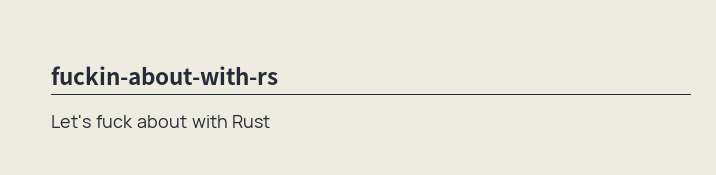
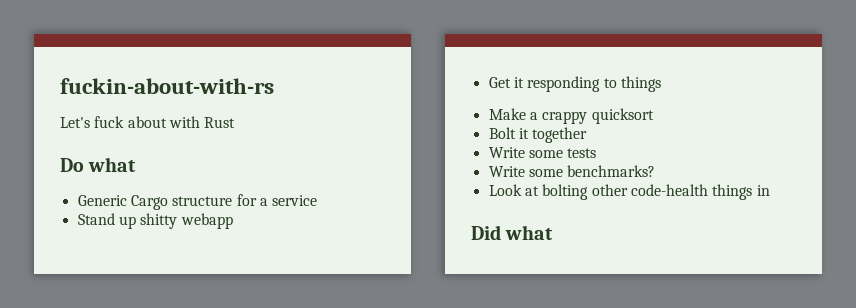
(271, 121) none -> [60,157,137,172] [77,194,318,210] [77,213,233,229] [488,76,661,92] [488,108,654,124] [488,127,588,143] [488,147,597,158] [488,165,656,177] [488,184,770,200] [471,225,554,240] // Do what // Generic Cargo structure for a service // Stand up shitty webapp // Get it responding to things // Make a crappy quicksort // Bolt it together // Write some tests // Write some benchmarks? // Look at bolting other code-health things in // Did what

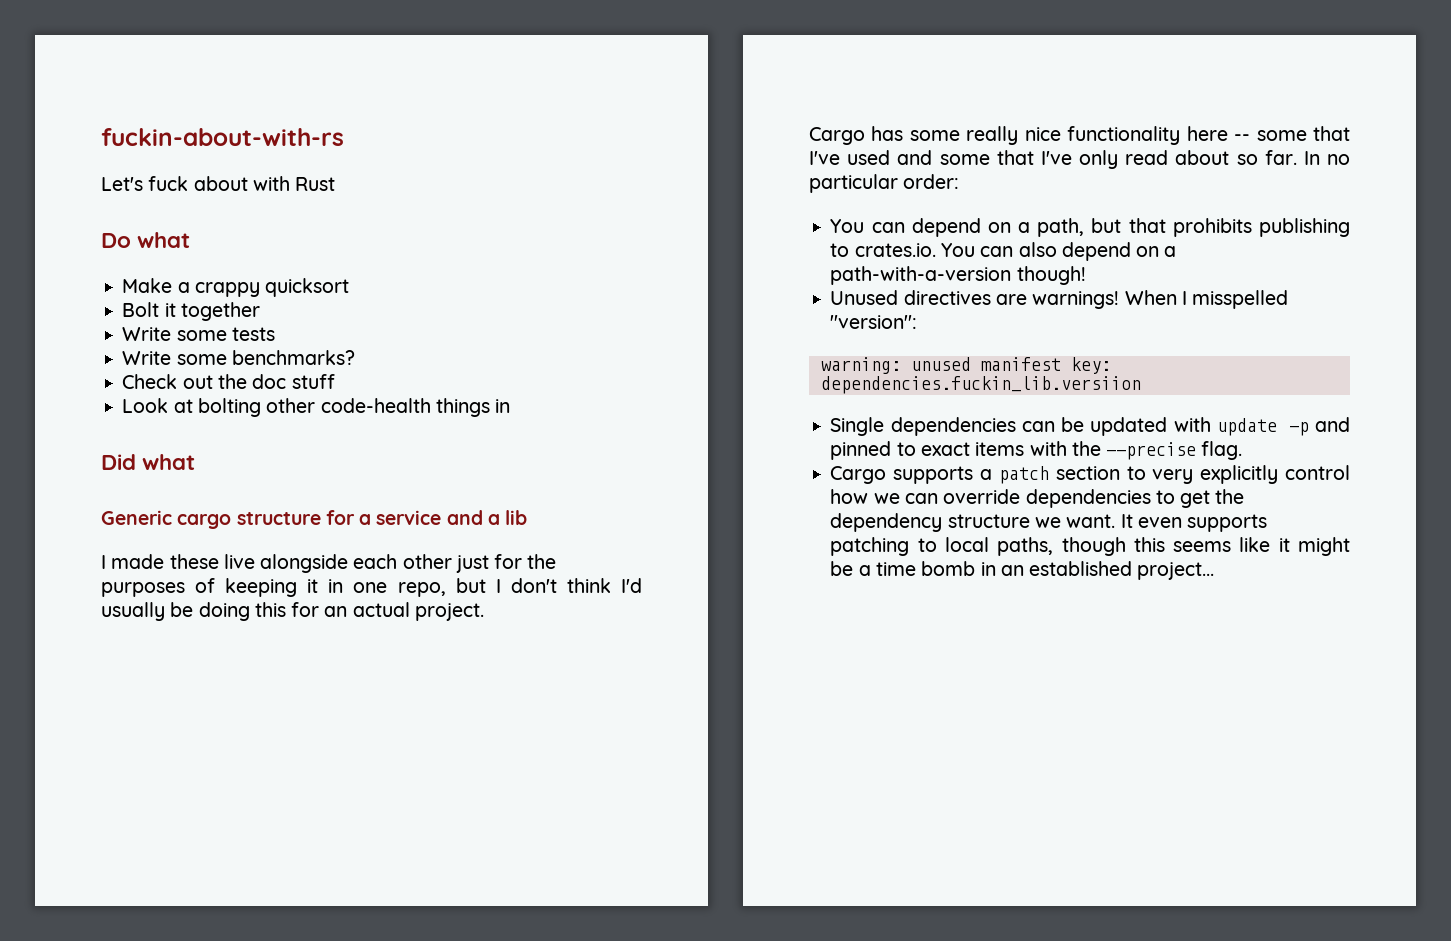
[77,194,318,210] [77,213,233,229] [488,76,661,92] // Generic Cargo structure for a service // Stand up shitty webapp // Get it responding to things -> (191, 240) none
(656, 171) none -> [122,374,335,389] // Check out the doc stuff
(554, 232) none -> [101,510,528,529] [101,554,557,573] [101,578,642,597] [101,602,484,621] [809,126,1350,145] [809,150,1350,169] [809,174,960,193] [830,218,1350,237] [830,242,1177,261] [830,266,1086,285] [830,290,1289,309] [830,315,918,329] [820,357,1111,374] [820,376,1141,394] [830,417,1350,436] [830,441,1243,460] [830,465,1350,484] [830,489,1245,508] [830,513,1268,532] [830,537,1350,556] [830,561,1215,580] // Generic cargo structure for a service and a lib // I made these live alongside each other just for the purposes of keeping it in one repo, but I don't think I'd usually be doing this for an actual project. // Cargo has some really nice functionality here -- some that I've used and some that I've only read about so far. In no particular order: // You can depend on a path, but that prohibits publishing to crates.io. You can also depend on a path-with-a-version though! // Unused directives are warnings! When I misspelled "version": // warning: unused manifest key: dependencies.fuckin_lib.versiion // Single dependencies can be updated with update -p and pinned to exact items with the --precise flag. // Cargo supports a patch section to very explicitly control how we can override dependencies to get the dependency structure we want. It even supports patching to local paths, though this seems like it might be a time bomb in an established project...

